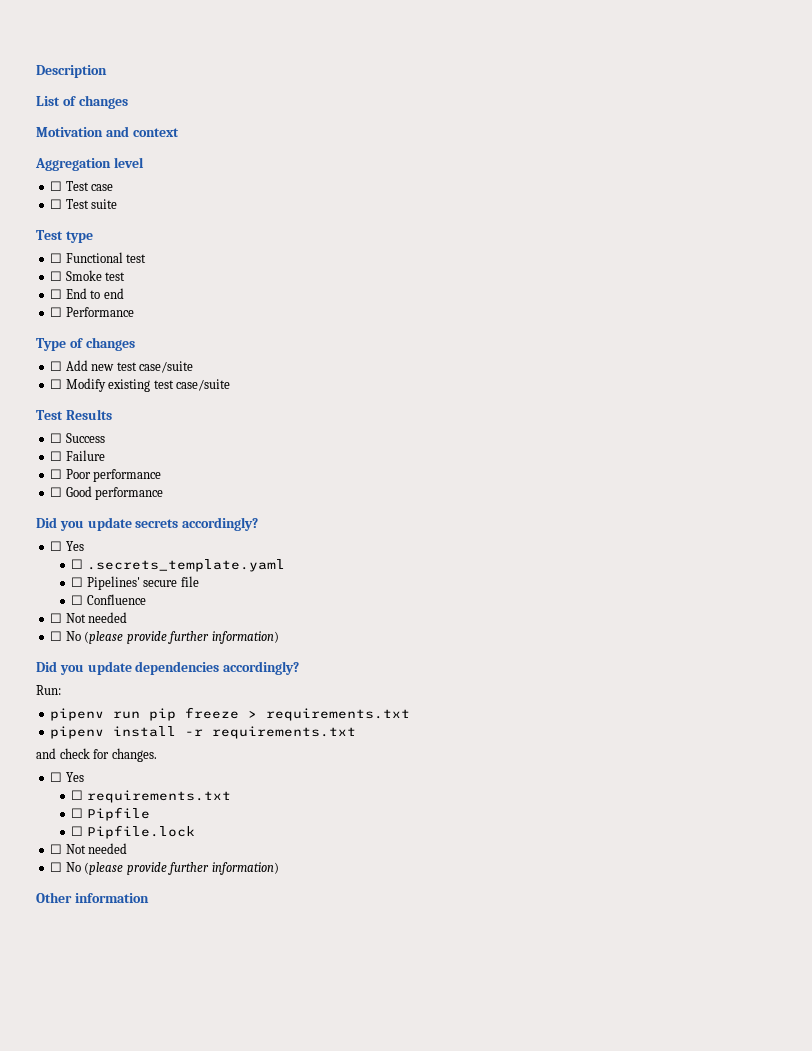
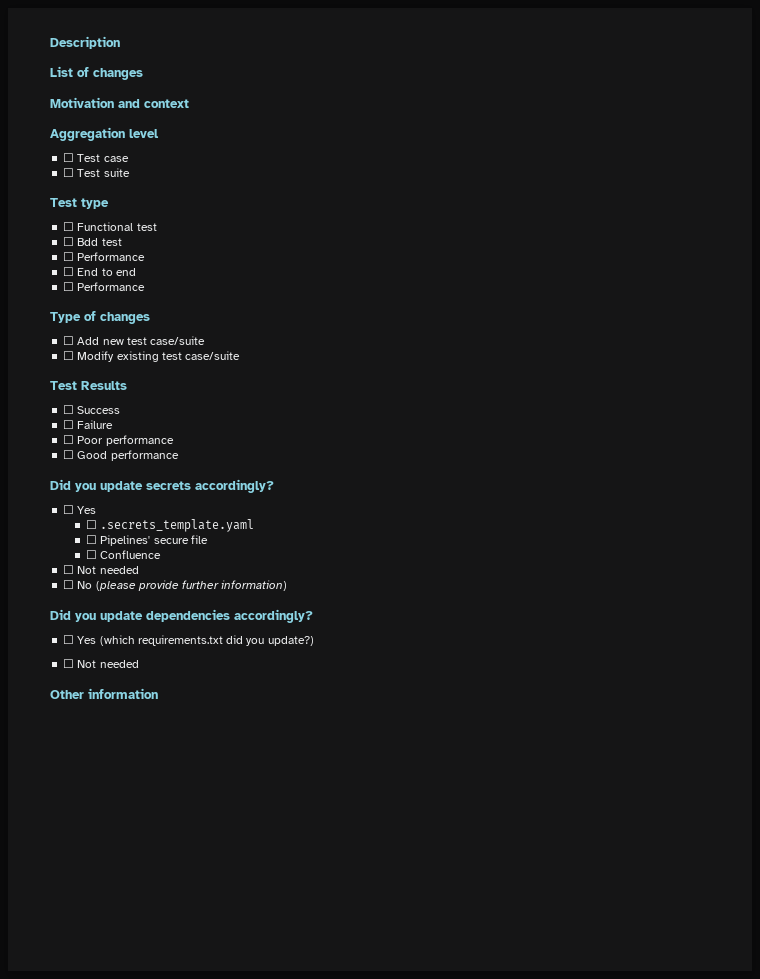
[65,270,126,281] Smoke test -> [77,238,122,246] [63,252,146,261] Bdd test // ☐ Performance
[36,685,61,695] [50,707,411,721] [50,726,357,739] [36,748,157,762] [50,772,84,782] [71,790,231,803] [71,807,150,821] [71,825,195,839] [50,843,128,854] [50,862,279,875] // Run: // pipenv run pip freeze > requirements.txt // pipenv install -r requirements.txt // and check for changes. // ☐ Yes // ☐ requirements.txt // ☐ Pipfile // ☐ Pipfile.lock // ☐ Not needed // ☐ No (please provide further information) -> [63,635,314,646] [63,659,139,668] // ☐ Yes (which requirements.txt did you update?) // ☐ Not needed

